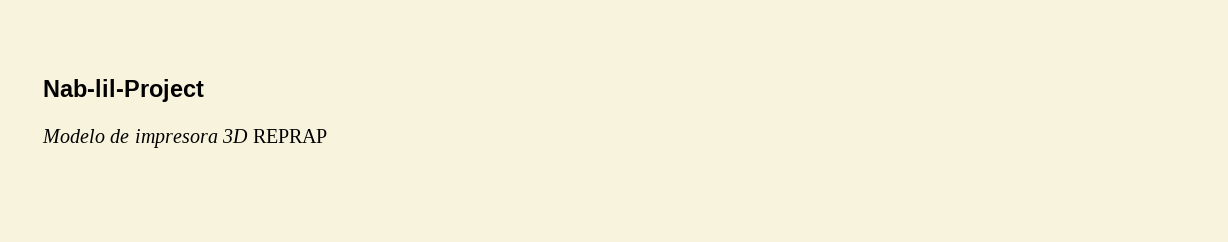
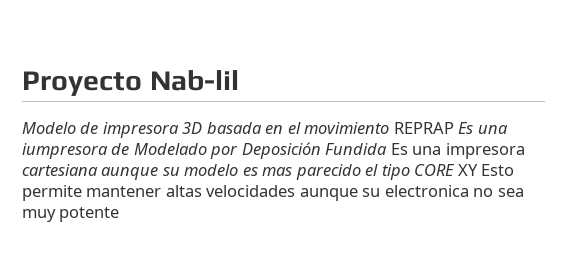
[43,79,204,102] Nab-lil-Project -> [22,70,239,96] Proyecto Nab-lil
[252,129,327,143] REPRAP -> [206,122,508,134] [22,142,525,159] [22,164,515,180] [22,185,524,201] [22,207,120,222] basada en el movimiento REPRAP Es una iumpresora de Modelado por Deposición Fundida Es una impresora cartesiana aunque su modelo es mas parecido el tipo CORE XY Esto permite mantener altas velocidades aunque su electronica no sea muy potente

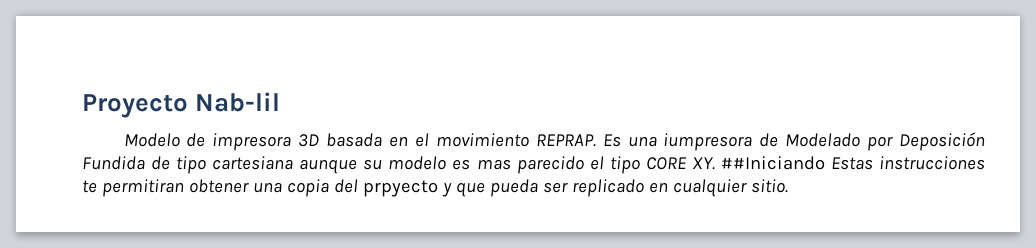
[393,122,454,134] REPRAP -> [535,134,596,147] REPRAP.
[390,143,525,159] Es una impresora -> [151,156,207,174] de tipo
[457,164,515,176] [22,185,524,201] [22,207,120,222] XY Esto permite mantener altas velocidades aunque su electronica no sea muy potente -> [691,156,985,170] [82,179,788,197] XY. ##Iniciando Estas instrucciones te permitiran obtener una copia del prpyecto y que pueda ser replicado en cualquier sitio.

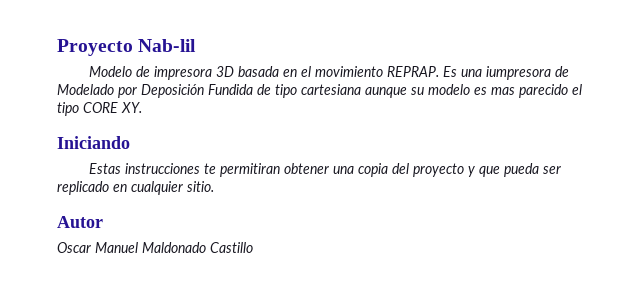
[720,156,825,170] ##Iniciando -> [57,136,130,149] // Iniciando //
[362,180,438,197] prpyecto -> [413,163,465,177] proyecto
(788, 186) none -> [57,216,103,228] [57,242,253,253] // Autor // Oscar Manuel Maldonado Castillo

